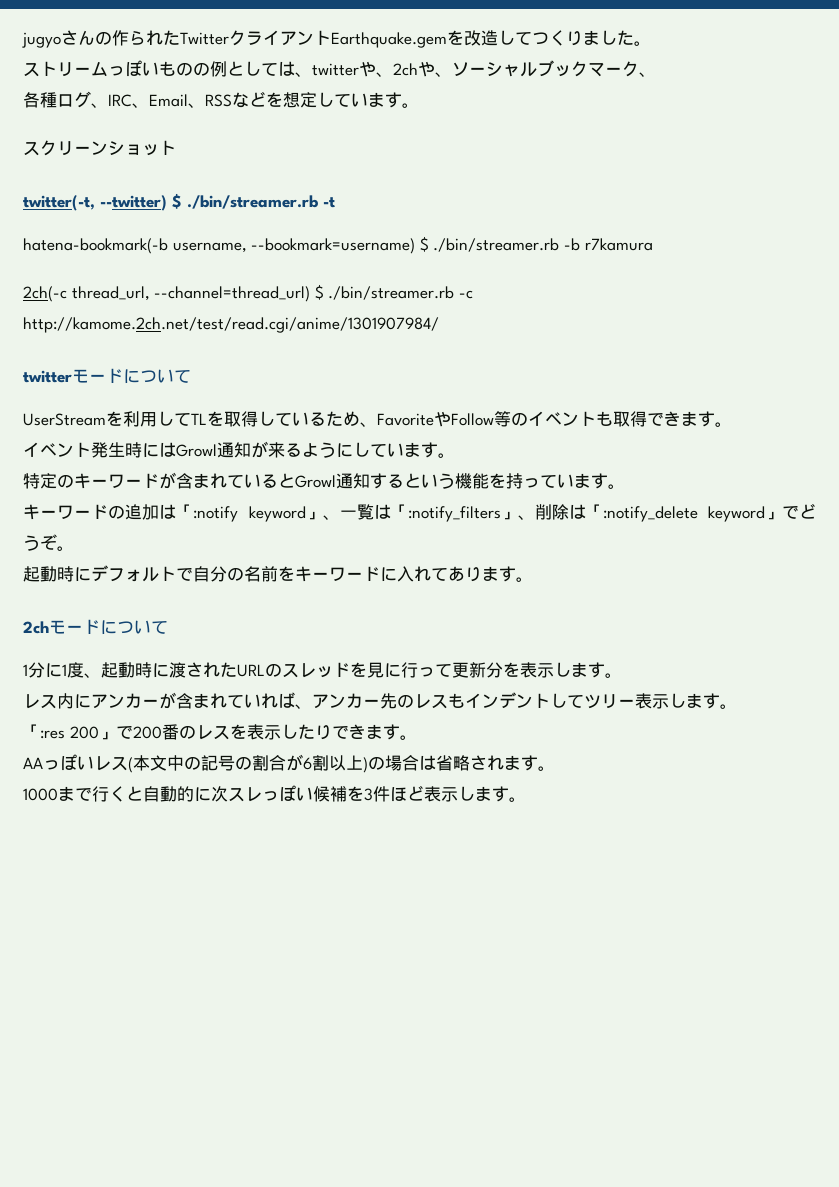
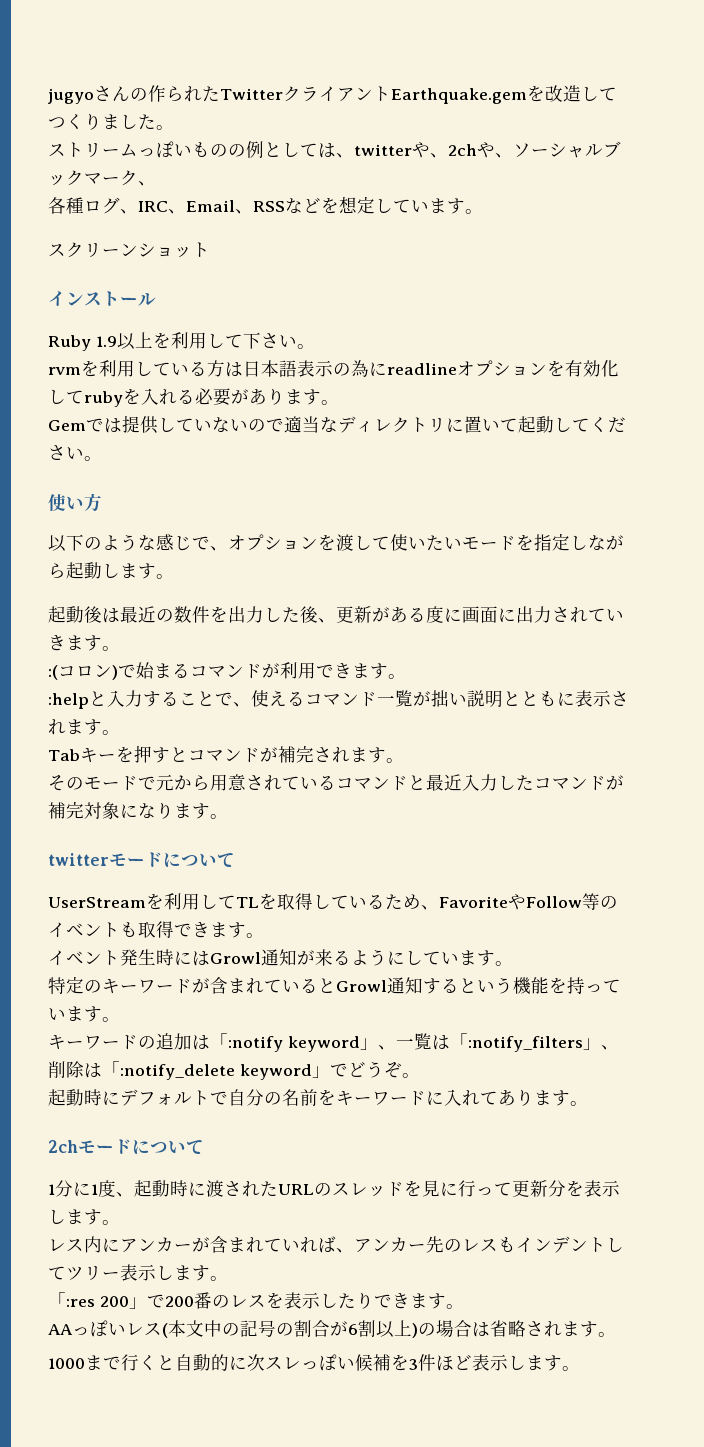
[23,193,335,211] [23,236,653,254] [23,284,473,302] [23,317,439,333] twitter(-t, --twitter) $ ./bin/streamer.rb -t // hatena-bookmark(-b username, --bookmark=username) $ ./bin/streamer.rb -b r7kamura // 2ch(-c thread_url, --channel=thread_url) $ ./bin/streamer.rb -c http://kamome.2ch.net/test/read.cgi/anime/1301907984/ -> [48,291,156,306] [48,332,315,351] [48,360,619,377] [48,388,339,407] [48,415,626,434] [48,445,102,461] [48,493,102,512] [48,533,624,552] [48,562,174,579] [48,606,624,623] [48,635,120,651] [48,662,406,680] [48,690,629,709] [48,719,120,735] [48,745,404,763] [48,774,624,791] [48,801,228,819] インストール // Ruby 1.9以上を利用して下さい。 // rvmを利用している方は日本語表示の為にreadlineオプションを有効化してrubyを入れる必要があります。 // Gemでは提供していないので適当なディレクトリに置いて起動してください。 // 使い方 // 以下のような感じで、オプションを渡して使いたいモードを指定しながら起動します。 // 起動後は最近の数件を出力した後、更新がある度に画面に出力されていきます。 // :(コロン)で始まるコマンドが利用できます。 // :helpと入力することで、使えるコマンド一覧が拙い説明とともに表示されます。 // Tabキーを押すとコマンドが補完されます。 // そのモードで元から用意されているコマンドと最近入力したコマンドが補完対象になります。

